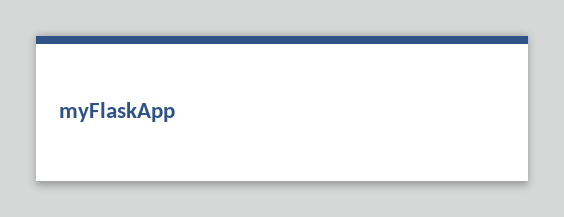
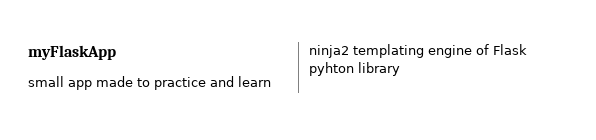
(175, 112) none -> [28,76,271,90] [309,44,527,58] [309,62,400,76] // small app made to practice and learn ninja2 templating engine of Flask pyhton library

